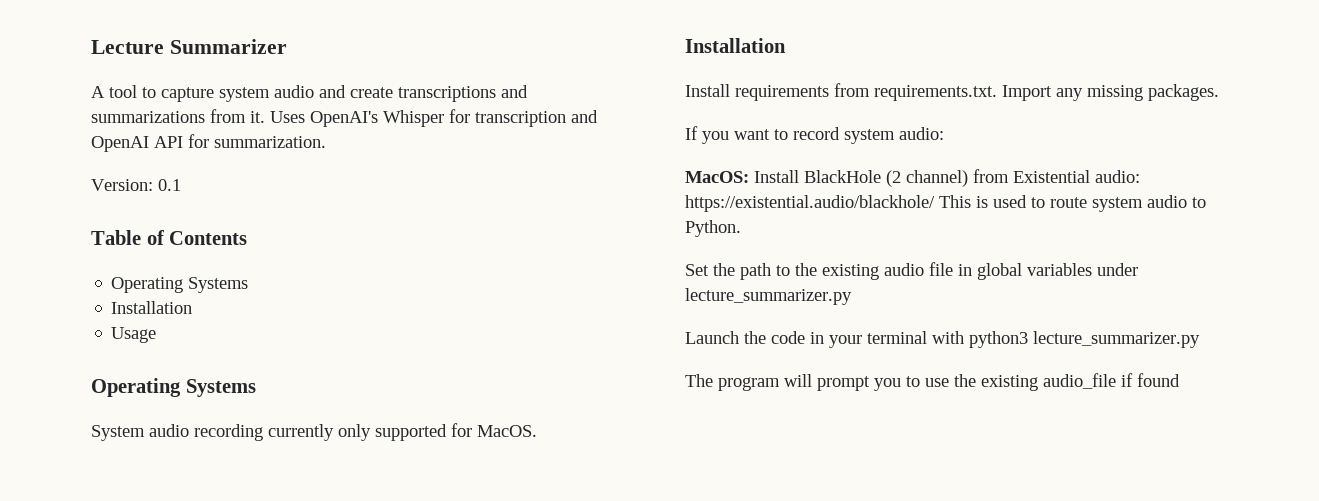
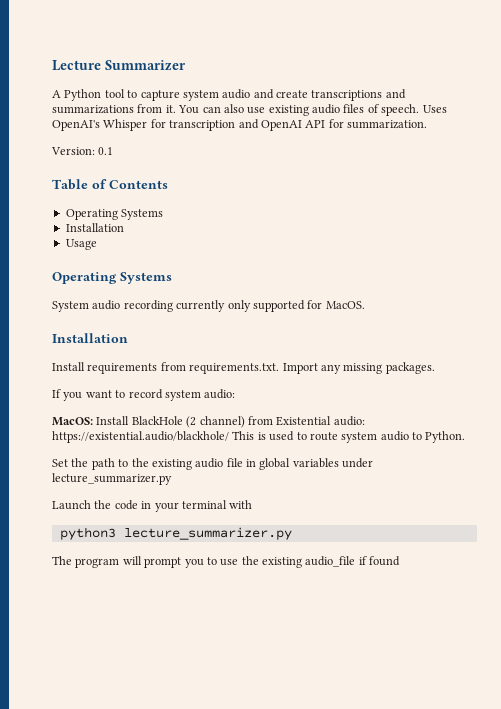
(105, 92) none -> [64,89,102,101] Python
(265, 117) none -> [178,104,420,116] You can also use existing audio files of speech.
(964, 337) none -> (253, 504) //

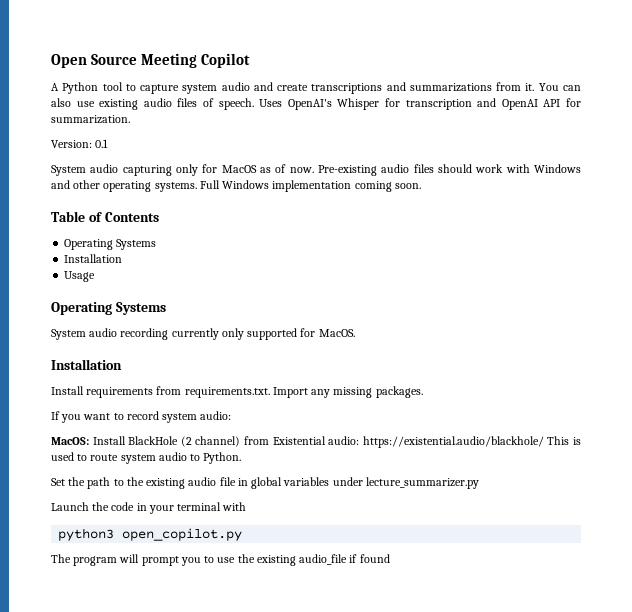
[52,60,186,71] Lecture Summarizer -> [51,53,251,68] Open Source Meeting Copilot
(114, 151) none -> [51,164,581,176] [51,180,421,192] // System audio capturing only for MacOS as of now. Pre-existing audio files should work with Windows and other operating systems. Full Windows implementation coming soon.
[123,527,292,540] lecture_summarizer.py -> [122,528,243,541] open_copilot.py

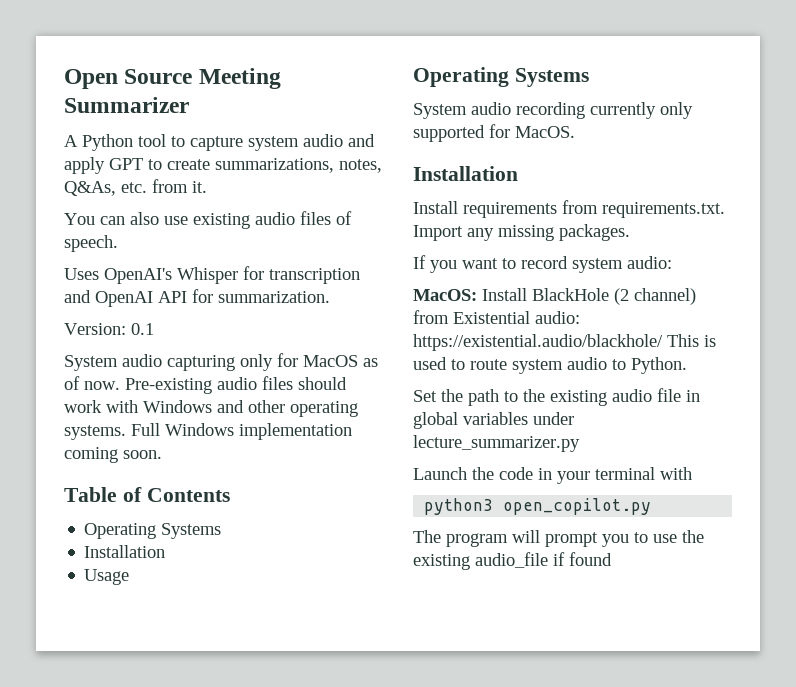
[201,53,251,68] Copilot -> [64,97,189,113] Summarizer
[277,82,492,94] create transcriptions and summarizations -> [64,157,382,174] [64,181,147,196] apply GPT to create summarizations, notes, Q&As, etc.
(535, 87) none -> (207, 187) //
(254, 104) none -> (118, 243) //

